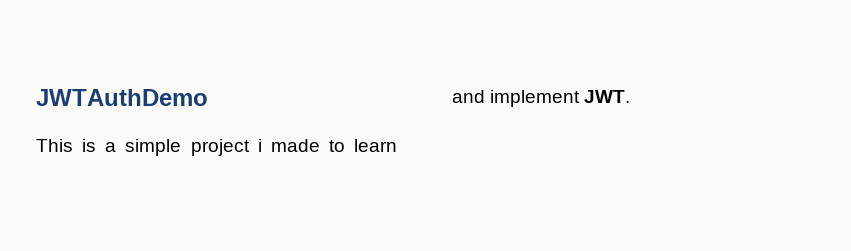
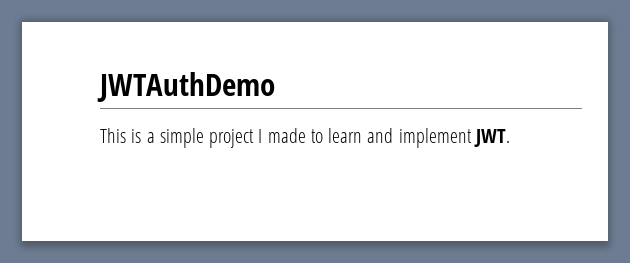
[257,139,262,152] i -> [258,129,263,143] I

